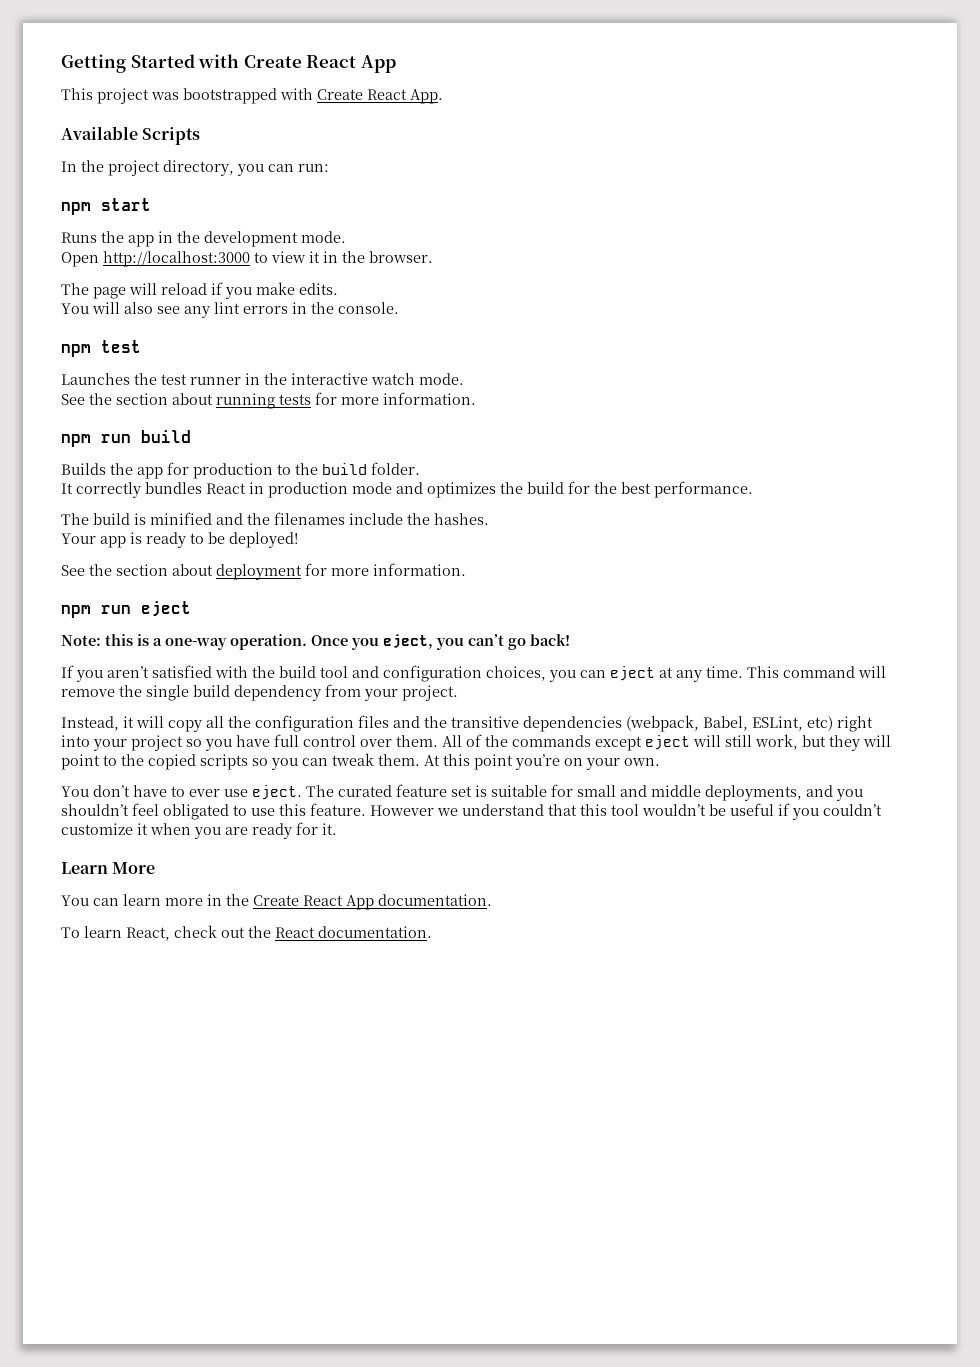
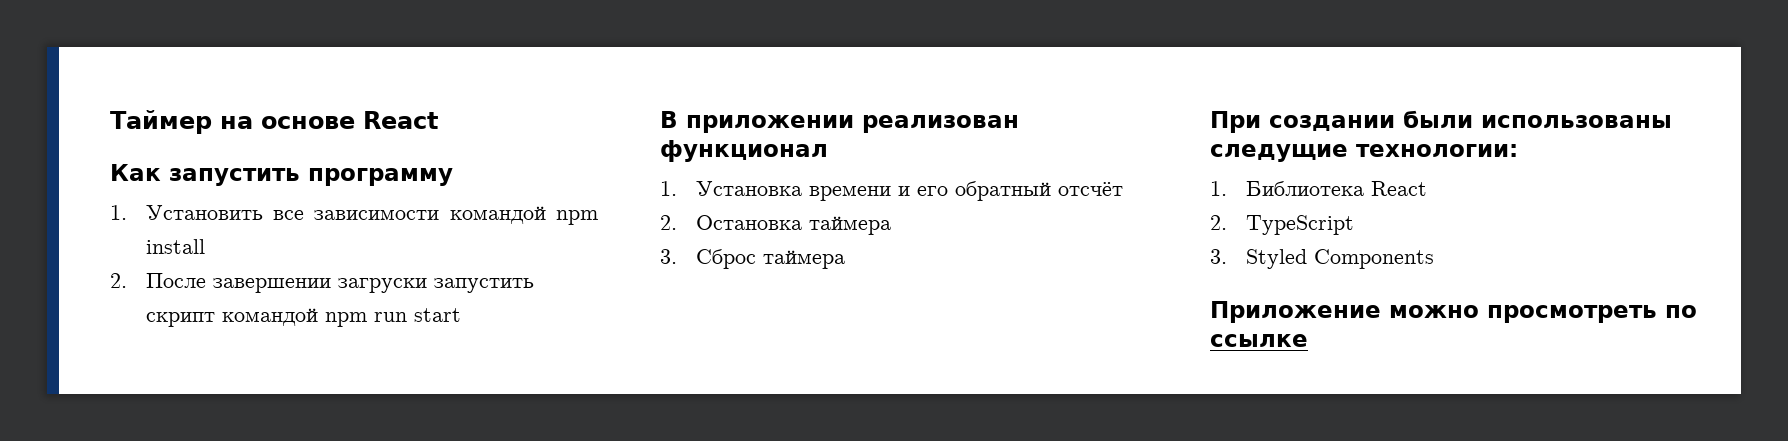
[61,54,396,73] [61,88,443,104] [61,126,201,145] [61,160,329,176] [61,198,151,215] [61,231,346,247] [61,251,433,267] [61,282,338,299] [61,302,399,318] [61,340,141,357] [61,373,464,385] [61,392,476,409] [61,430,191,447] [61,462,420,479] [61,481,753,498] [61,512,489,525] [61,532,298,548] [61,563,466,580] [61,601,191,618] [61,634,570,650] [61,665,886,682] [61,684,458,701] [61,715,873,732] [61,734,891,751] [61,753,660,770] [61,784,863,801] [61,803,882,820] [61,822,337,839] [61,862,156,874] [61,894,492,910] [61,925,432,941] Getting Started with Create React App // This project was bootstrapped with Create React App. // Available Scripts // In the project directory, you can run: // npm start // Runs the app in the development mode. // Open http://localhost:3000 to view it in the browser. // The page will reload if you make edits. // You will also see any lint errors in the console. // npm test // Launches the test runner in the interactive watch mode. // See the section about running tests for more information. // npm run build // Builds the app for production to the build folder. // It correctly bundles React in production mode and optimizes the build for the best performance. // The build is minified and the filenames include the hashes. // Your app is ready to be deployed! // See the section about deployment for more information. // npm run eject // Note: this is a one-way operation. Once you eject, you can’t go back! // If you aren’t satisfied with the build tool and configuration choices, you can eject at any time. This command will remove the single build dependency from your project. // Instead, it will copy all the configuration files and the transitive dependencies (webpack, Babel, ESLint, etc) right into your project so you have full control over them. All of the commands except eject will still work, but they will point to the copied scripts so you can tweak them. At this point you’re on your own. // You don’t have to ever use eject. The curated feature set is suitable for small and middle deployments, and you shouldn’t feel obligated to use this feature. However we understand that this tool wouldn’t be useful if you couldn’t customize it when you are ready for it. // Learn More // You can learn more in the Create React App documentation. // To learn React, check out the React documentation. -> [110,110,438,134] [110,164,453,186] [110,205,598,225] [145,239,205,254] [110,273,534,293] [145,308,461,327] [660,111,1019,133] [660,140,828,162] [660,181,1123,201] [660,215,891,235] [660,249,845,269] [1210,110,1672,133] [1210,144,1518,162] [1210,181,1427,196] [1210,215,1354,235] [1210,249,1434,269] [1210,301,1697,323] [1210,334,1308,347] Таймер на основе React // Как запустить программу // 1. Установить все зависимости командой npm install // 2. После завершении загруски запустить скрипт командой npm run start // В приложении реализован функционал // 1. Установка времени и его обратный отсчёт // 2. Остановка таймера // 3. Сброс таймера // При создании были использованы следущие технологии: // 1. Библиотека React // 2. TypeScript // 3. Styled Components // Приложение можно просмотреть по ссылке

